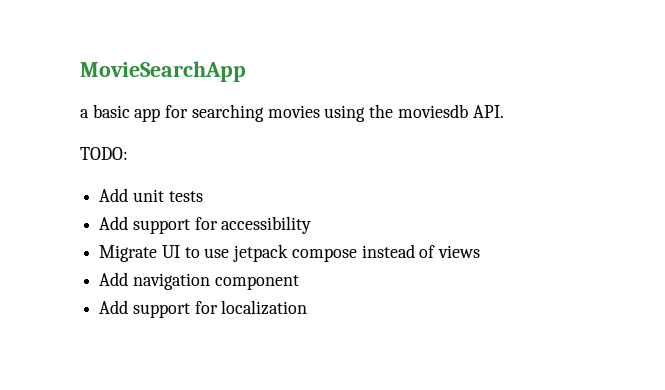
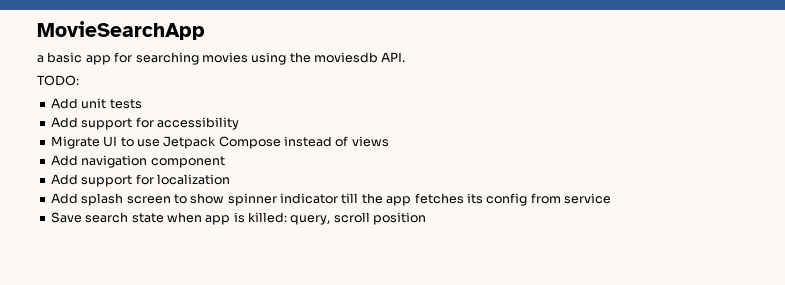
[233,244,357,262] jetpack compose -> [163,136,281,149] Jetpack Compose
(308, 307) none -> [50,193,611,206] [50,212,427,225] // Add splash screen to show spinner indicator till the app fetches its config from service // Save search state when app is killed: query, scroll position

